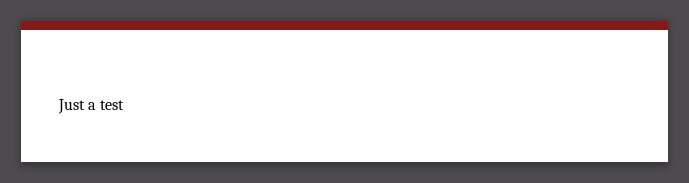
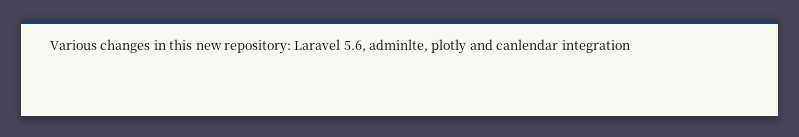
[58,99,125,114] Just a test -> [50,39,630,54] Various changes in this new repository: Laravel 5.6, adminlte, plotly and canlendar integration

